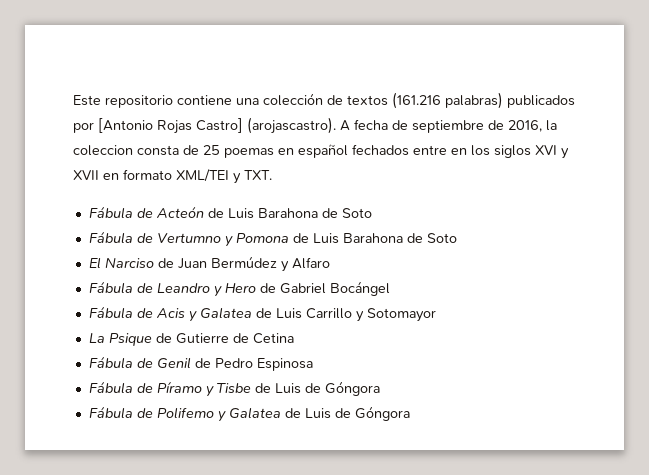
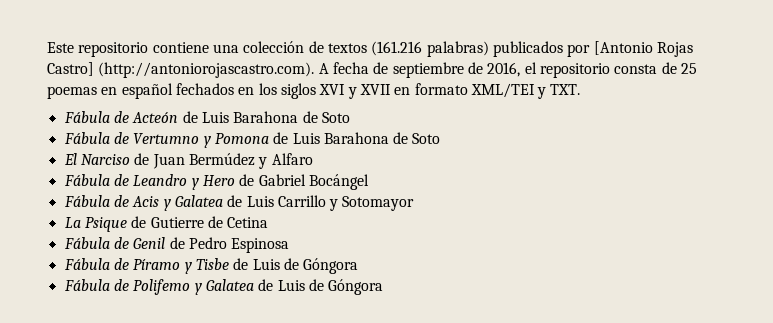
[247,117,336,134] (arojascastro). -> [98,62,315,78] (http://antoniorojascastro.com).
[546,120,557,131] [73,145,133,156] la coleccion -> [524,62,610,78] el repositorio
[413,145,447,155] entre -> (234, 89) none

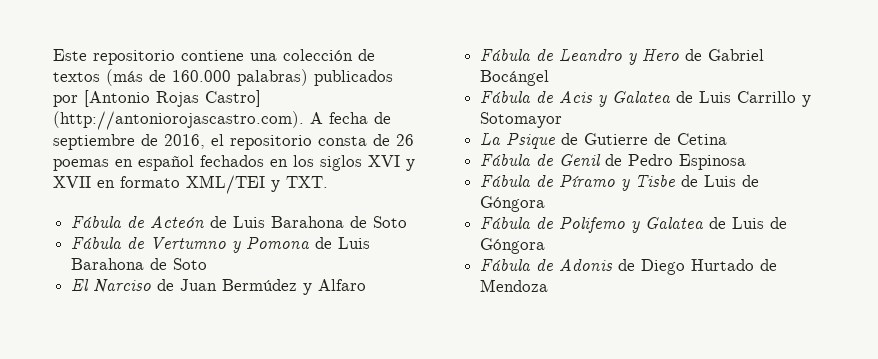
[371,41,423,56] (161.216 -> [106,69,231,86] (más de 160.000
[680,63,697,74] 25 -> [396,134,414,146] 26
(384, 287) none -> [480,259,778,275] [480,279,549,292] // Fábula de Adonis de Diego Hurtado de Mendoza

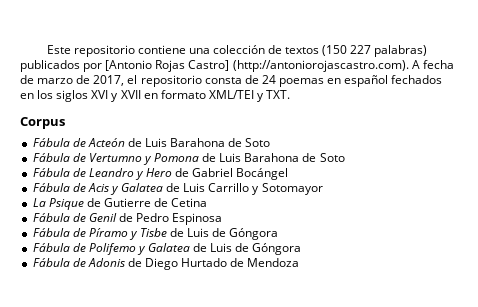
[106,69,231,86] (más de 160.000 -> [322,45,372,56] (150 227
[53,134,205,150] septiembre de 2016, -> [37,75,125,86] marzo de 2017,
[396,134,414,146] 26 -> [261,75,276,84] 24
(328, 182) none -> [20,117,65,129] // Corpus
[71,279,367,295] // El Narciso de Juan Bermúdez y Alfaro -> (345, 157) none

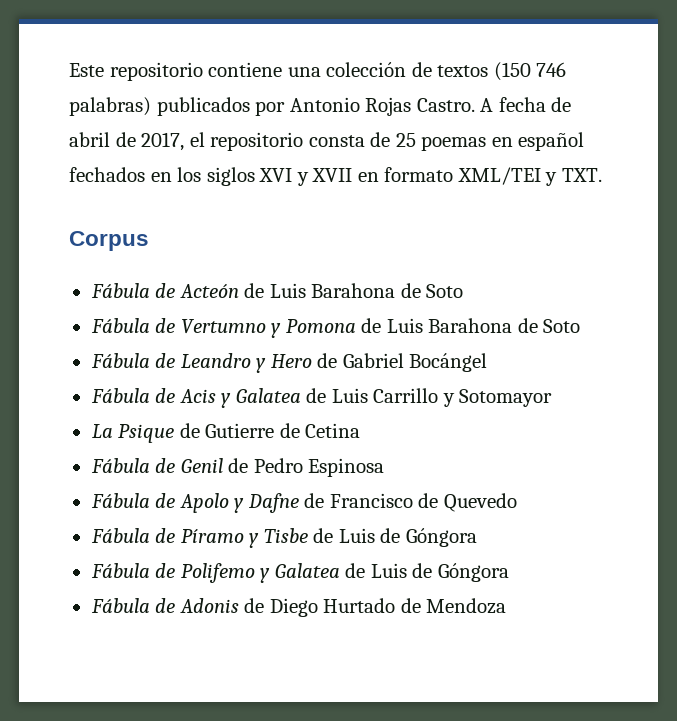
[350,45,372,54] 227 -> [536,62,567,77] 746
[105,60,409,72] [Antonio Rojas Castro] (http://antoniorojascastro.com). -> [289,97,475,116] Antonio Rojas Castro.
[37,78,74,84] marzo -> [69,132,110,147] abril
[261,75,276,84] 24 -> [395,133,416,147] 25
(223, 219) none -> [90,493,517,513] // Fábula de Apolo y Dafne de Francisco de Quevedo

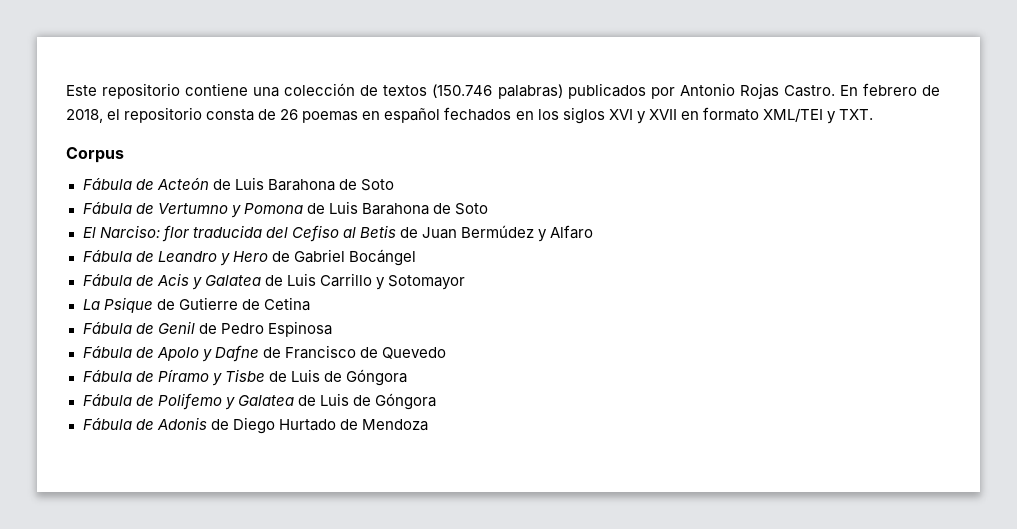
[493,62,567,81] (150 746 -> [432,84,493,98] (150.746
[480,97,572,112] [69,132,185,151] A fecha de abril de 2017, -> [839,83,940,96] [66,109,103,123] En febrero de 2018,
[395,133,416,147] 25 -> [280,109,299,120] 26
(581, 326) none -> [82,225,594,242] // El Narciso: flor traducida del Cefiso al Betis de Juan Bermúdez y Alfaro

